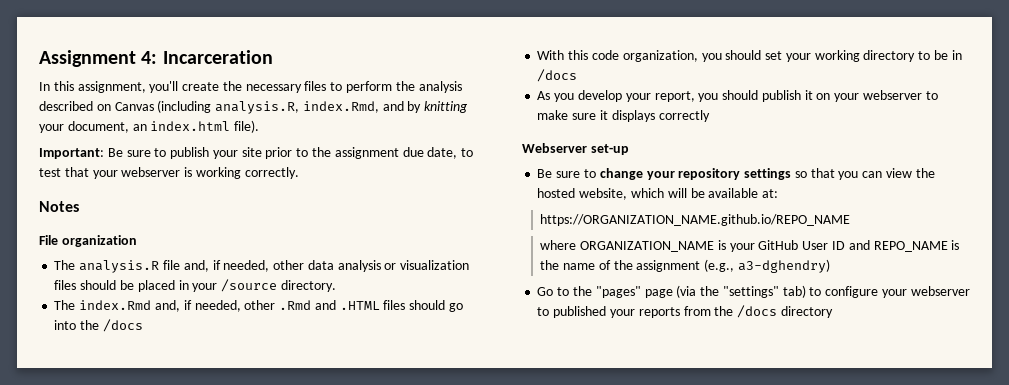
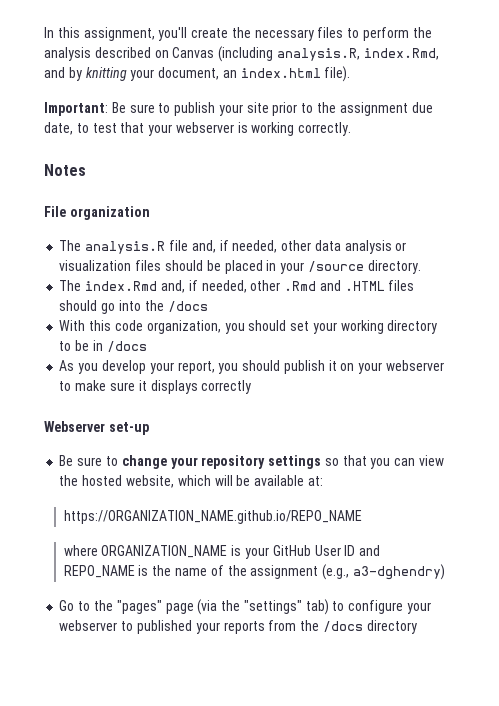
[39,50,273,67] Assignment 4: Incarceration // -> (44, 32) none

